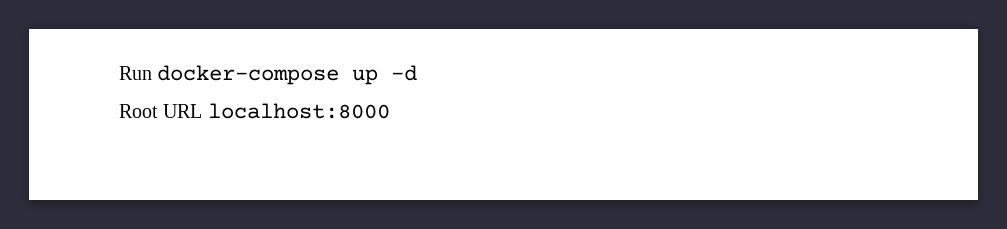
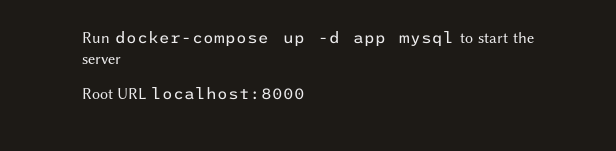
(418, 73) none -> [353,31,534,47] [82,57,121,64] app mysql to start the server

